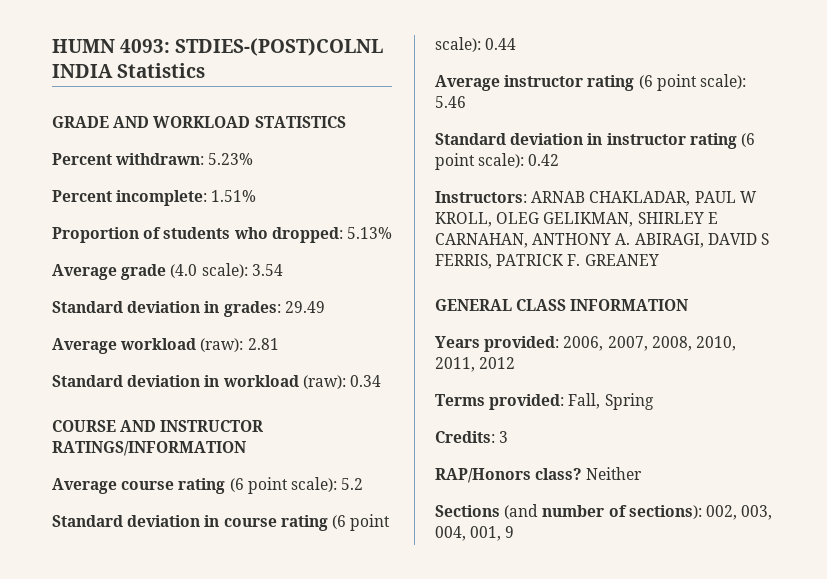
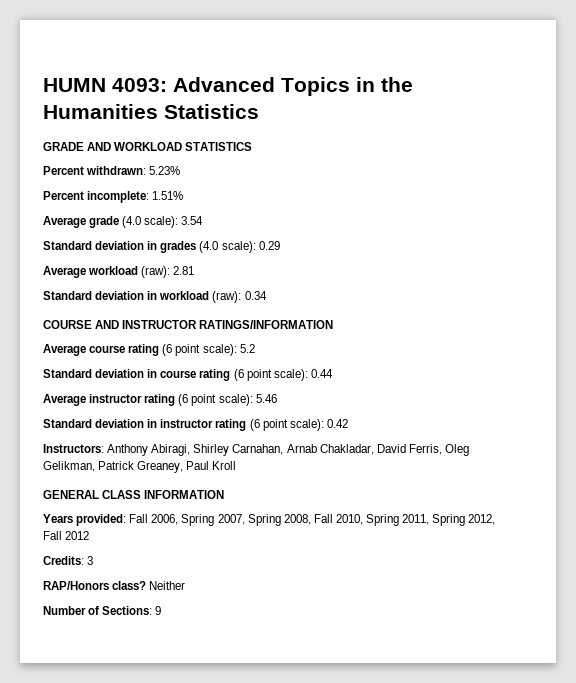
[175,38,384,56] [52,64,113,78] STDIES-(POST)COLNL INDIA -> [173,77,413,96] [43,104,158,119] Advanced Topics in the Humanities
[52,227,392,243] // Proportion of students who dropped: 5.13% -> (184, 195) none
[223,301,325,317] grades: 29.49 -> [160,241,280,253] grades (4.0 scale): 0.29
[531,191,757,206] [435,212,718,227] [435,233,769,248] [435,254,659,269] ARNAB CHAKLADAR, PAUL W KROLL, OLEG GELIKMAN, SHIRLEY E CARNAHAN, ANTHONY A. ABIRAGI, DAVID S FERRIS, PATRICK F. GREANEY -> [107,444,469,456] [43,461,237,473] Anthony Abiragi, Shirley Carnahan, Arnab Chakladar, David Ferris, Oleg Gelikman, Patrick Greaney, Paul Kroll
[563,336,736,351] [435,357,516,372] [435,393,654,410] 2006, 2007, 2008, 2010, 2011, 2012 // Terms provided: Fall, Spring -> [129,514,496,526] [43,531,90,540] Fall 2006, Spring 2007, Spring 2008, Fall 2010, Spring 2011, Spring 2012, Fall 2012
[435,504,773,520] [435,526,502,541] Sections (and number of sections): 002, 003, 004, 001, -> [43,606,153,615] Number of Sections:

